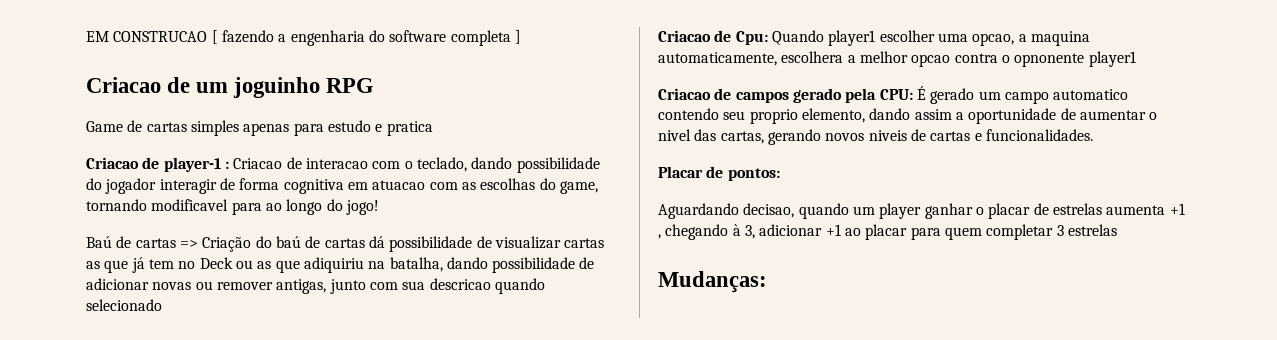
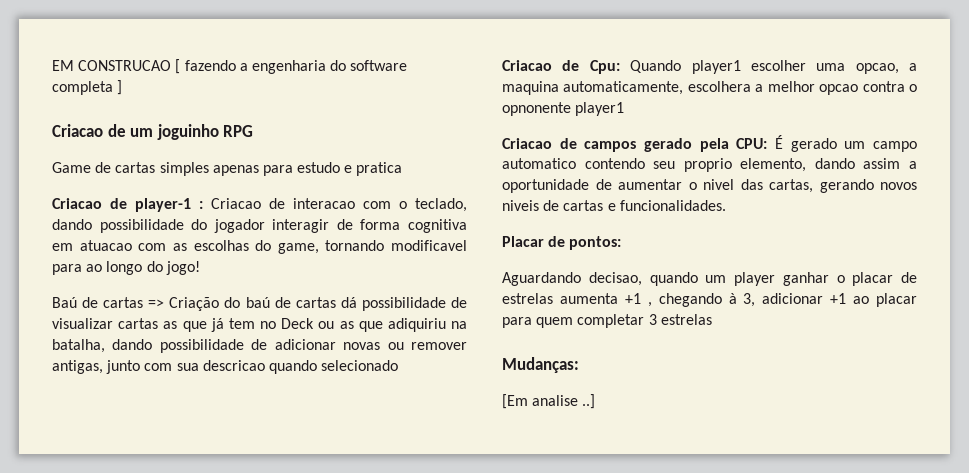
(767, 282) none -> [502,394,596,409] // [Em analise ..]

